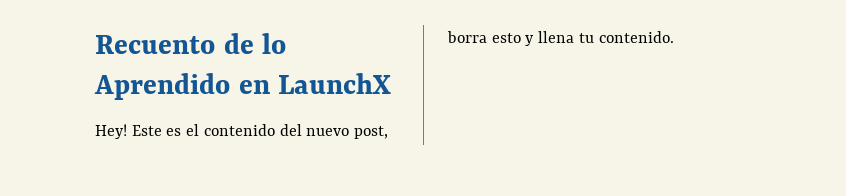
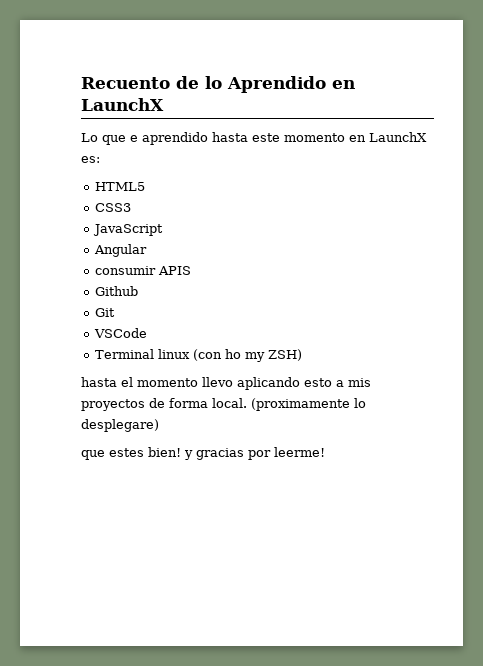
[95,124,389,139] [447,31,674,46] Hey! Este es el contenido del nuevo post, borra esto y llena tu contenido. -> [81,132,427,145] [81,156,100,163] [94,182,145,191] [94,203,131,212] [92,224,163,236] [93,244,147,257] [94,266,191,275] [94,286,138,296] [94,308,115,317] [93,328,147,338] [94,349,302,362] [81,377,371,390] [81,398,366,411] [81,419,159,432] [81,447,325,460] Lo que e aprendido hasta este momento en LaunchX es: // HTML5 // CSS3 // JavaScript // Angular // consumir APIS // Github // Git // VSCode // Terminal linux (con ho my ZSH) // hasta el momento llevo aplicando esto a mis proyectos de forma local. (proximamente lo desplegare) // que estes bien! y gracias por leerme!

